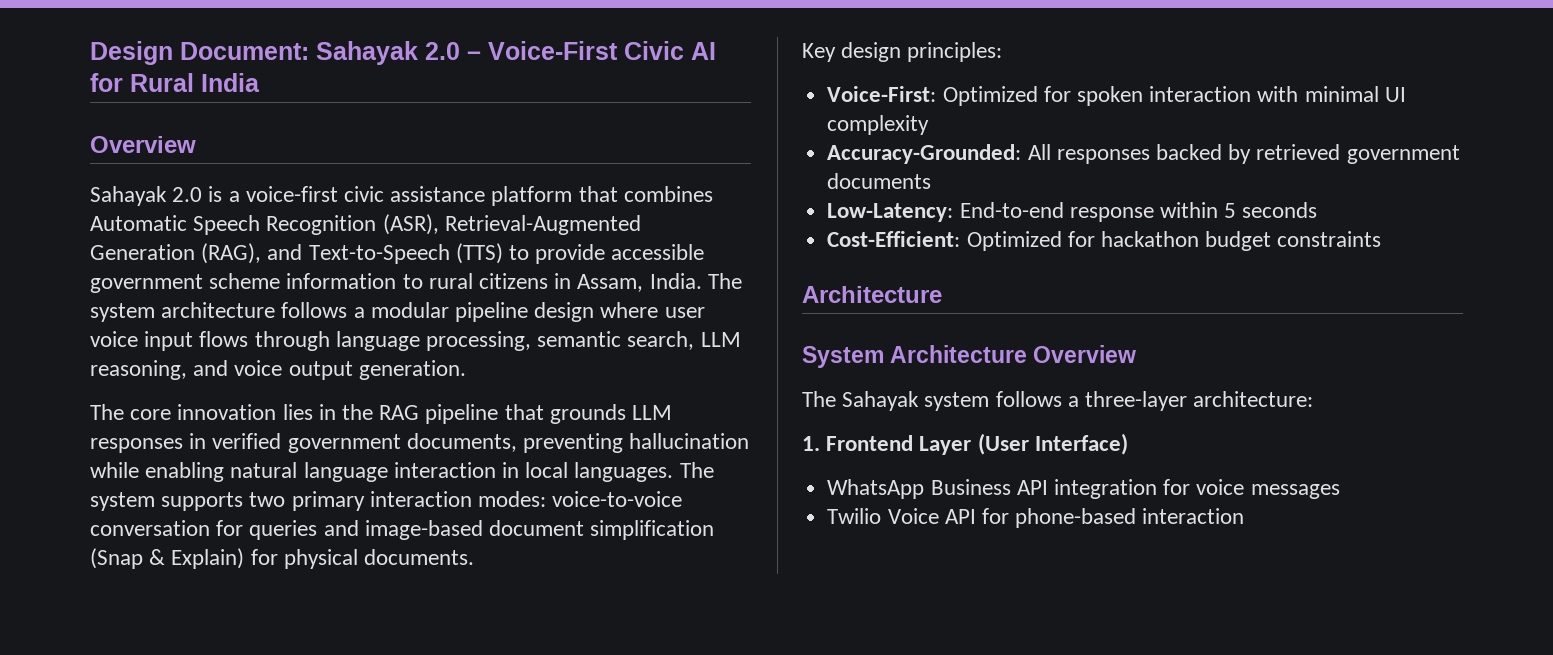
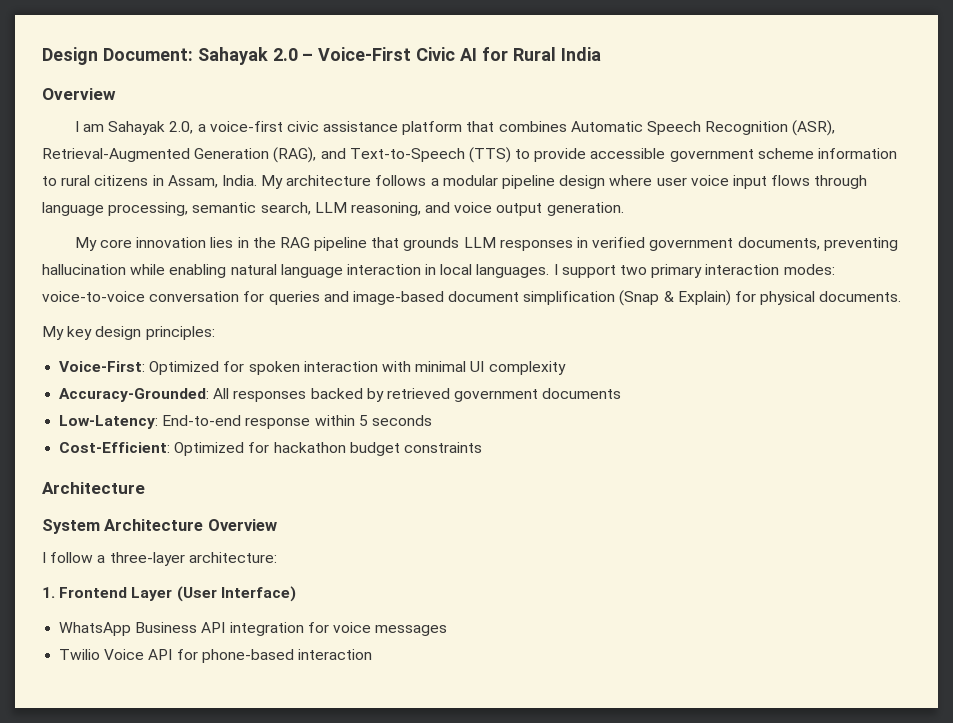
[90,186,223,206] Sahayak 2.0 is -> [74,121,194,135] I am Sahayak 2.0,
[707,273,742,289] [90,303,155,322] The system -> [261,175,284,189] My
[90,404,124,420] The -> [74,237,97,251] My
[679,462,714,478] [90,492,244,511] The system supports -> [553,264,616,278] I support
[802,43,836,62] Key -> [42,326,93,340] My key
[802,391,1062,411] The Sahayak system follows -> [42,552,94,563] I follow

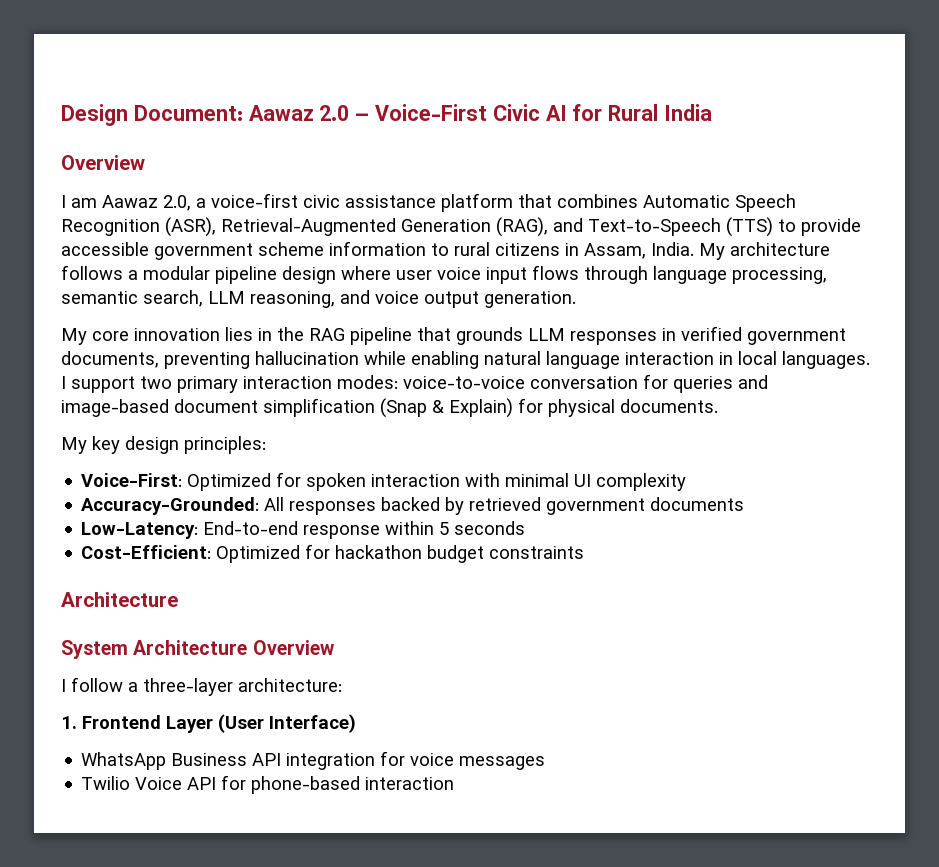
[197,47,268,65] Sahayak -> [248,105,314,121] Aawaz
[108,121,166,135] Sahayak -> [102,195,158,208] Aawaz

